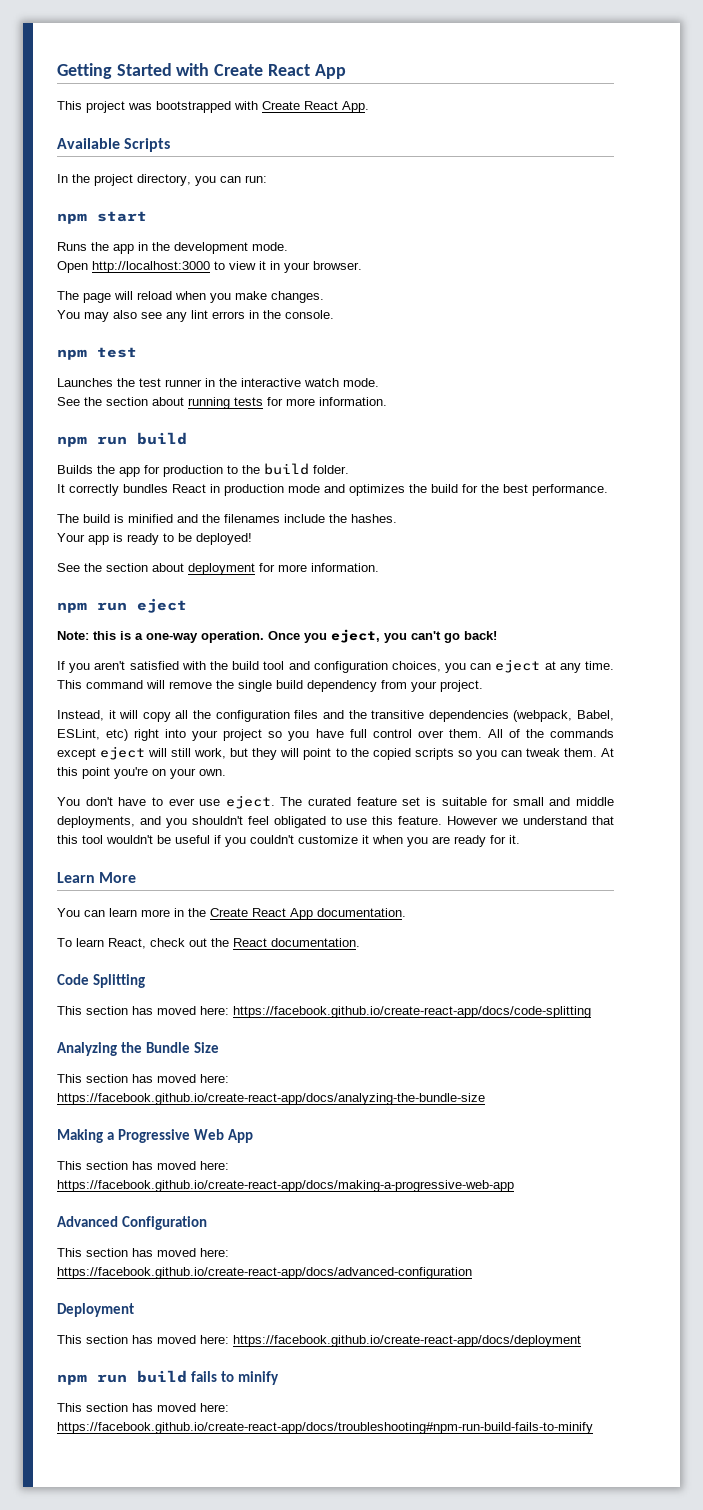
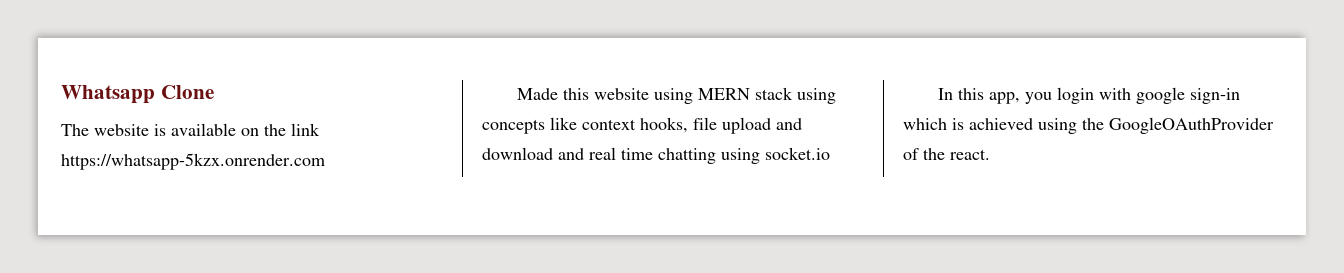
[57,63,346,79] [57,101,369,113] [57,138,171,152] [57,174,267,186] [57,211,147,224] [57,242,288,254] [57,261,362,273] [57,291,324,303] [57,310,334,322] [57,347,137,360] [57,378,379,387] [57,397,387,409] [57,432,187,447] [57,463,349,477] [57,484,608,496] [57,514,397,523] [57,533,252,545] [57,563,379,575] [57,598,187,613] [57,629,497,643] [57,659,614,673] [57,680,483,692] [57,710,615,722] [57,729,614,741] [57,746,614,760] [57,767,226,779] [57,795,614,809] [57,816,614,828] [57,835,520,847] [57,872,137,883] [57,908,406,920] [57,938,360,949] [57,974,146,988] [57,1006,591,1018] [57,1042,220,1056] [57,1074,229,1083] [57,1093,485,1105] [57,1129,254,1143] [57,1161,229,1170] [57,1180,514,1192] [57,1216,208,1230] [57,1248,229,1257] [57,1267,472,1279] [57,1303,134,1317] [57,1335,581,1347] [57,1370,280,1385] [57,1403,229,1412] [57,1422,593,1434] Getting Started with Create React App // This project was bootstrapped with Create React App. // Available Scripts // In the project directory, you can run: // npm start // Runs the app in the development mode. // Open http://localhost:3000 to view it in your browser. // The page will reload when you make changes. // You may also see any lint errors in the console. // npm test // Launches the test runner in the interactive watch mode. // See the section about running tests for more information. // npm run build // Builds the app for production to the build folder. // It correctly bundles React in production mode and optimizes the build for the best performance. // The build is minified and the filenames include the hashes. // Your app is ready to be deployed! // See the section about deployment for more information. // npm run eject // Note: this is a one-way operation. Once you eject, you can't go back! // If you aren't satisfied with the build tool and configuration choices, you can eject at any time. This command will remove the single build dependency from your project. // Instead, it will copy all the configuration files and the transitive dependencies (webpack, Babel, ESLint, etc) right into your project so you have full control over them. All of the commands except eject will still work, but they will point to the copied scripts so you can tweak them. At this point you're on your own. // You don't have to ever use eject. The curated feature set is suitable for small and middle deployments, and you shouldn't feel obligated to use this feature. However we understand that this tool wouldn't be useful if you couldn't customize it when you are ready for it. // Learn More // You can learn more in the Create React App documentation. // To learn React, check out the React documentation. // Code Splitting // This section has moved here: https://facebook.github.io/create-react-app/docs/code-splitting // Analyzing the Bundle Size // This section has moved here: https://facebook.github.io/create-react-app/docs/analyzing-the-bundle-size // Making a Progressive Web App // This section has moved here: https://facebook.github.io/create-react-app/docs/making-a-progressive-web-app // Advanced Configuration // This section has moved here: https://facebook.github.io/create-react-app/docs/advanced-configuration // Deployment // This section has moved here: https://facebook.github.io/create-react-app/docs/deployment // npm run build fails to minify // This section has moved here: https://facebook.github.io/create-react-app/docs/troubleshooting#npm-run-build-fails-to-minify -> [61,85,214,104] [61,123,320,136] [61,153,325,170] [516,87,836,104] [482,117,802,134] [482,147,830,164] [937,87,1240,104] [903,117,1274,134] [903,148,990,160] Whatsapp Clone // The website is available on the link https://whatsapp-5kzx.onrender.com // Made this website using MERN stack using concepts like context hooks, file upload and download and real time chatting using socket.io // In this app, you login with google sign-in which is achieved using the GoogleOAuthProvider of the react.

